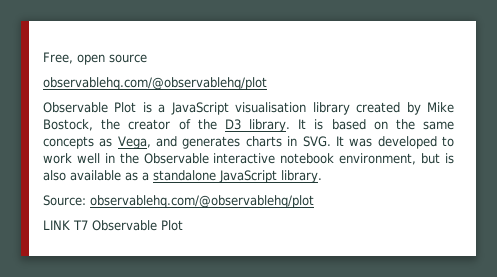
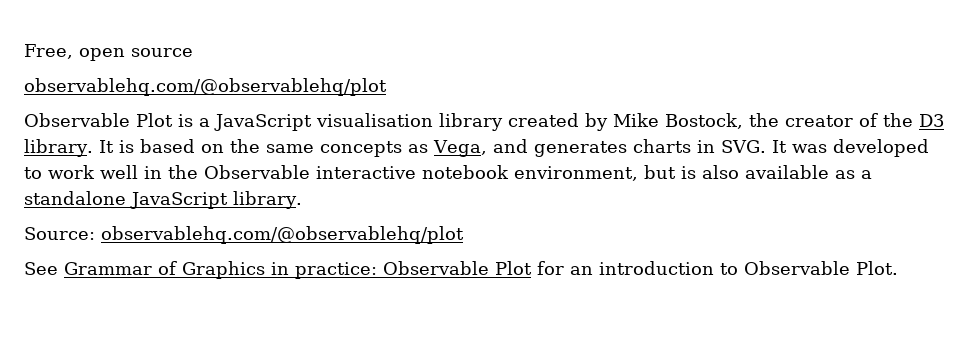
[43,220,183,231] LINK T7 Observable Plot -> [24,261,898,279] See Grammar of Graphics in practice: Observable Plot for an introduction to Observable Plot.

